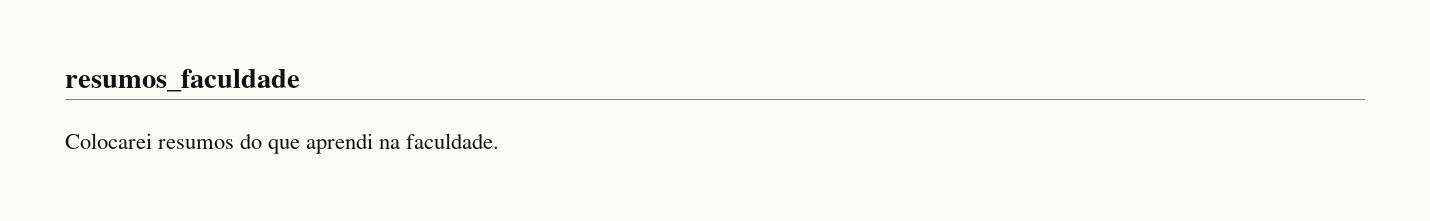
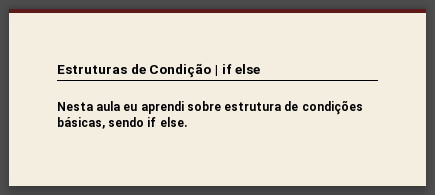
[65,69,300,92] [65,133,500,154] resumos_faculdade // Colocarei resumos do que aprendi na faculdade. -> [57,63,261,78] [57,100,363,115] [57,117,187,129] Estruturas de Condição | if else // Nesta aula eu aprendi sobre estrutura de condições básicas, sendo if else.

